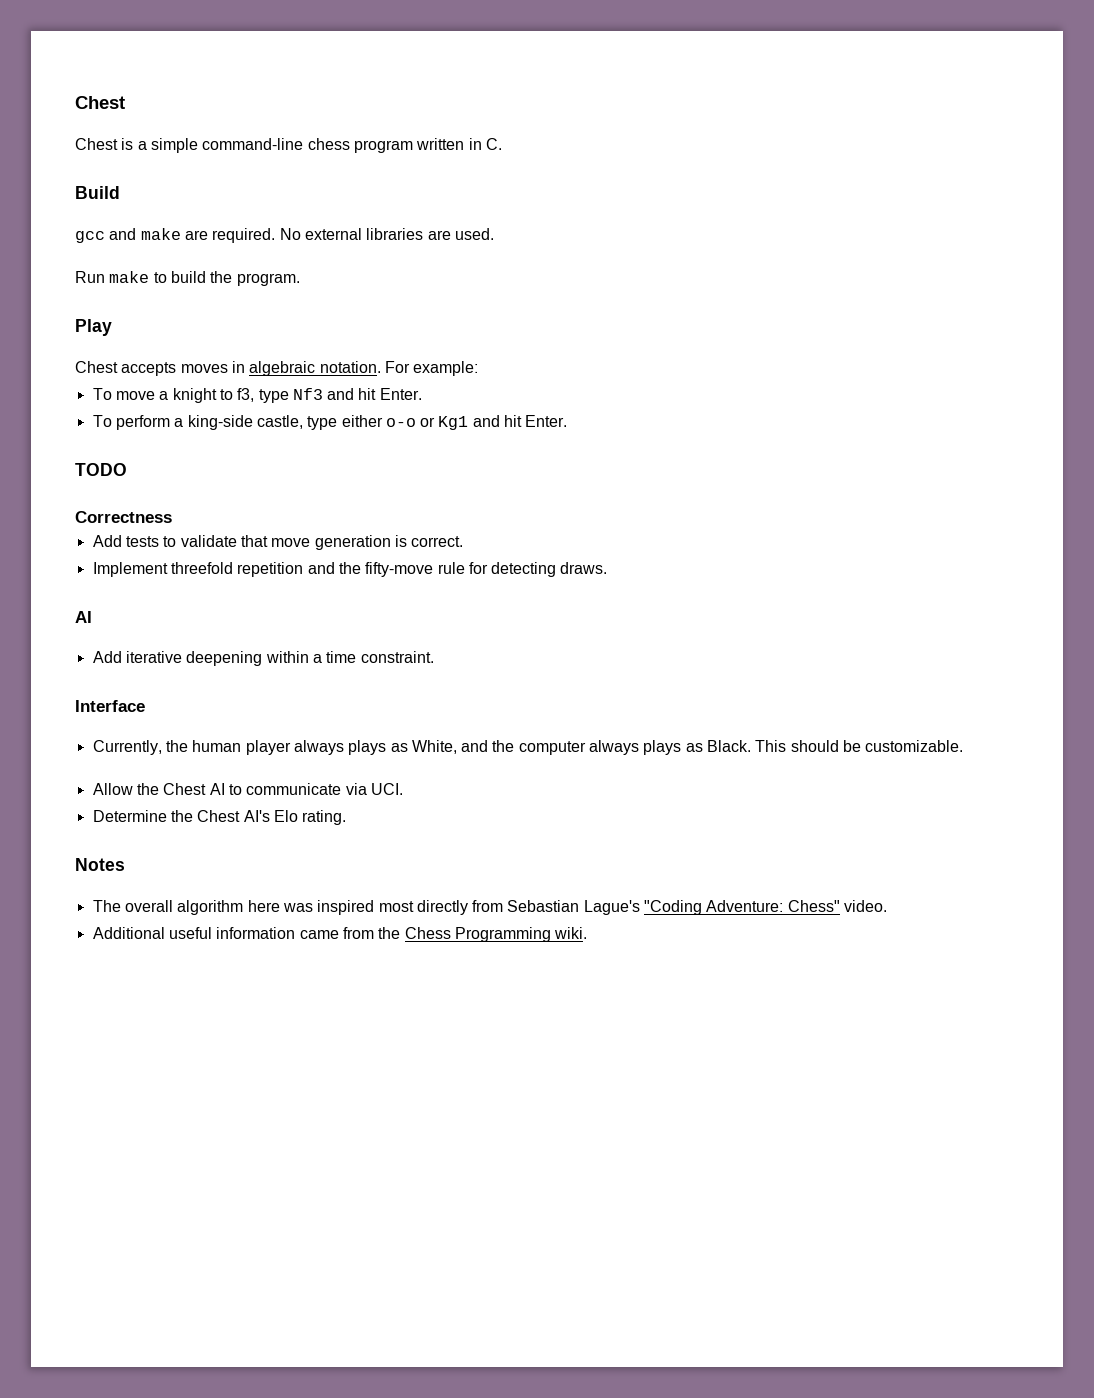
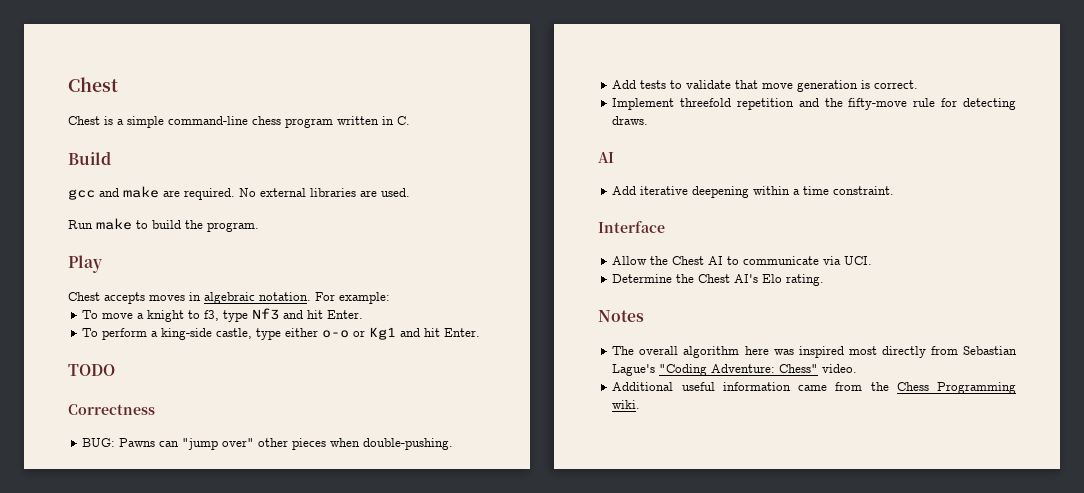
(172, 517) none -> [82,438,454,450] // BUG: Pawns can "jump over" other pieces when double-pushing.
[92,740,964,755] // Currently, the human player always plays as White, and the computer always plays as Black. This should be customizable. -> (665, 227) none

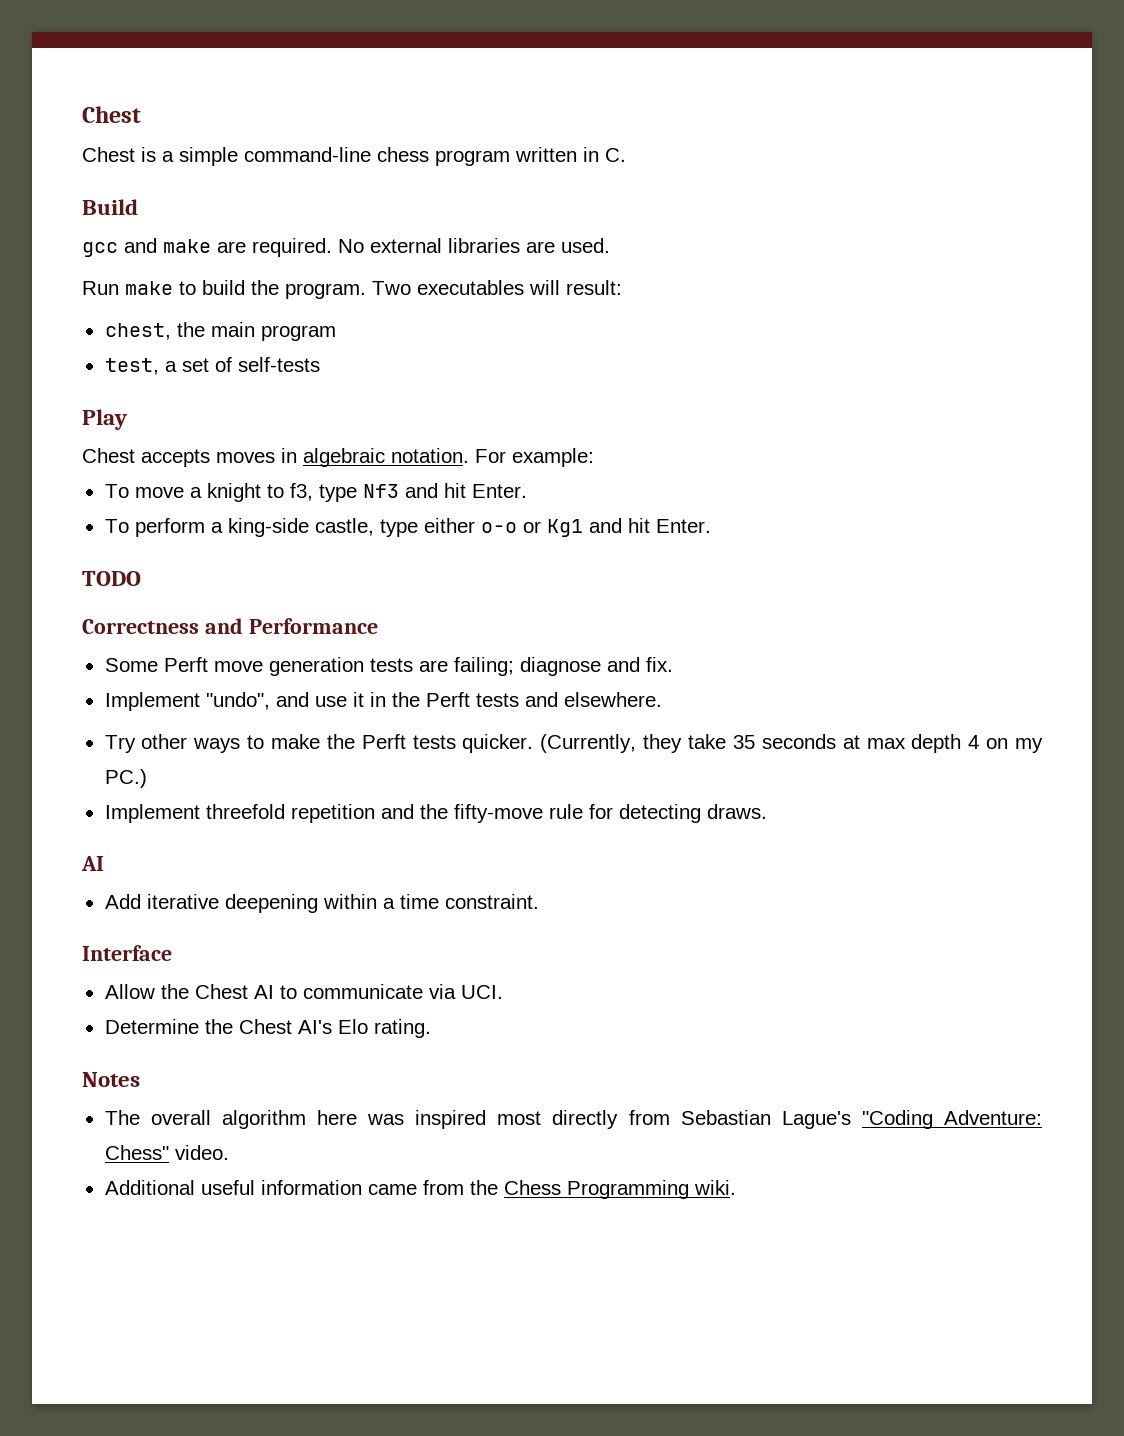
(259, 227) none -> [372,280,622,295] [104,322,336,341] [104,357,320,375] Two executables will result: // chest, the main program // test, a set of self-tests
[82,438,454,450] [612,80,919,92] // BUG: Pawns can "jump over" other pieces when double-pushing. // Add tests to validate that move generation is correct. -> [204,618,378,634] [104,657,673,676] [104,692,662,711] [104,734,1044,753] [104,769,147,788] and Performance // Some Perft move generation tests are failing; diagnose and fix. // Implement "undo", and use it in the Perft tests and elsewhere. // Try other ways to make the Perft tests quicker. (Currently, they take 35 seconds at max depth 4 on my PC.)

